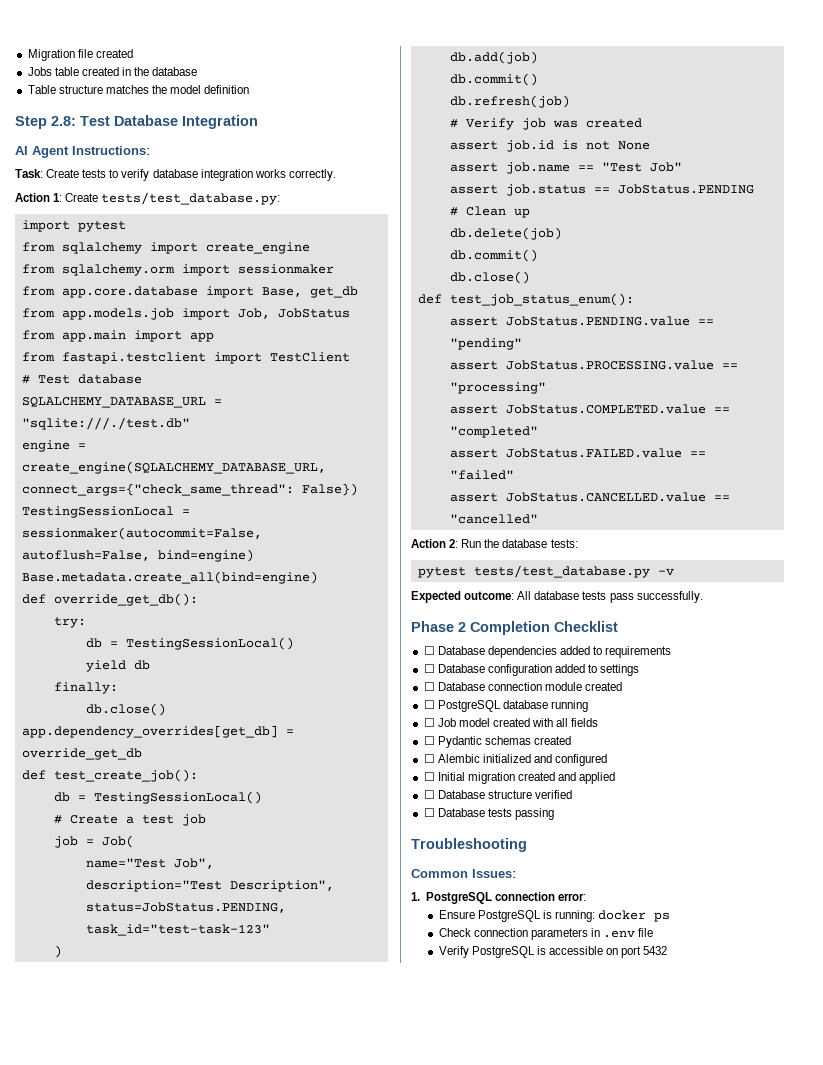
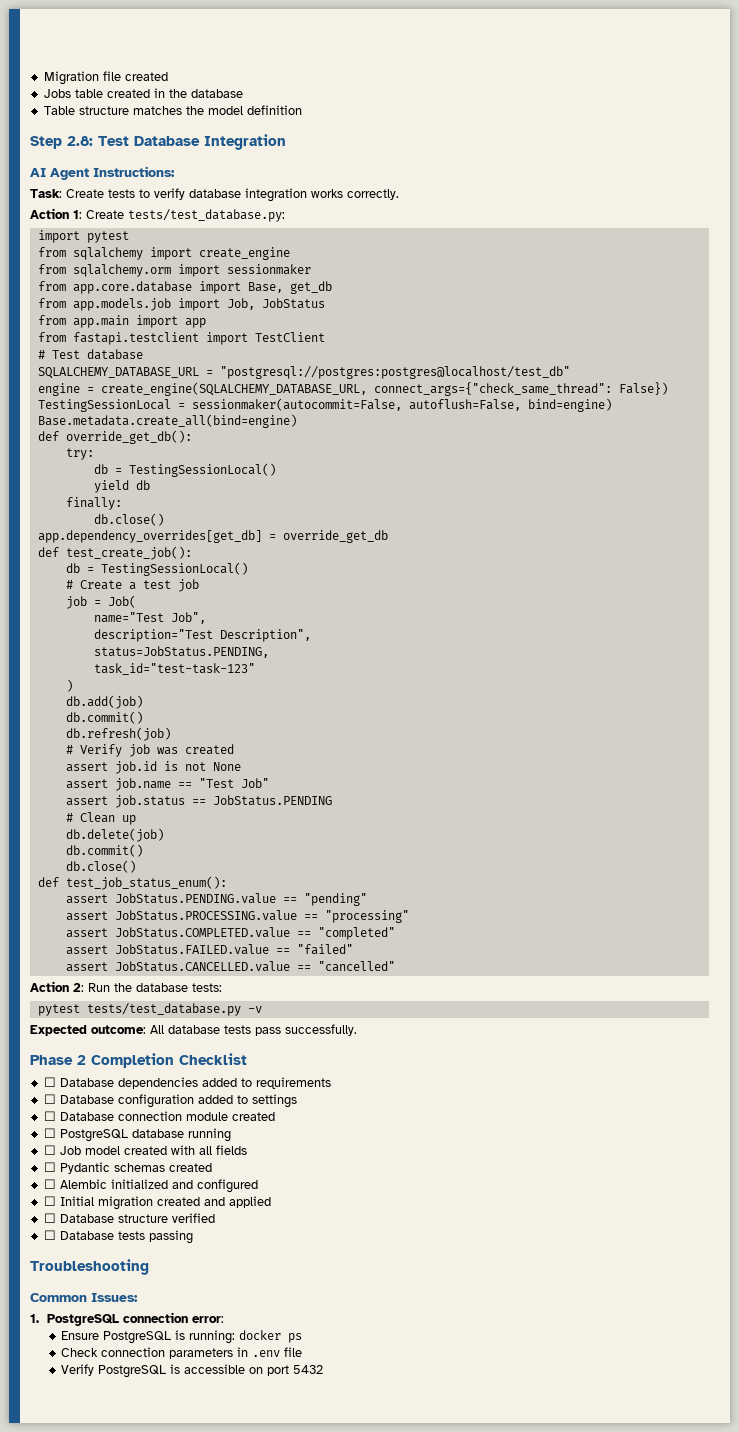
[21,417,190,430] "sqlite:///./test.db" -> [219,366,570,379] "postgresql://postgres:postgres@localhost/test_db"

